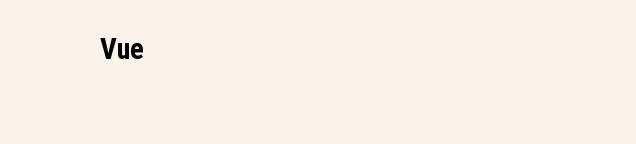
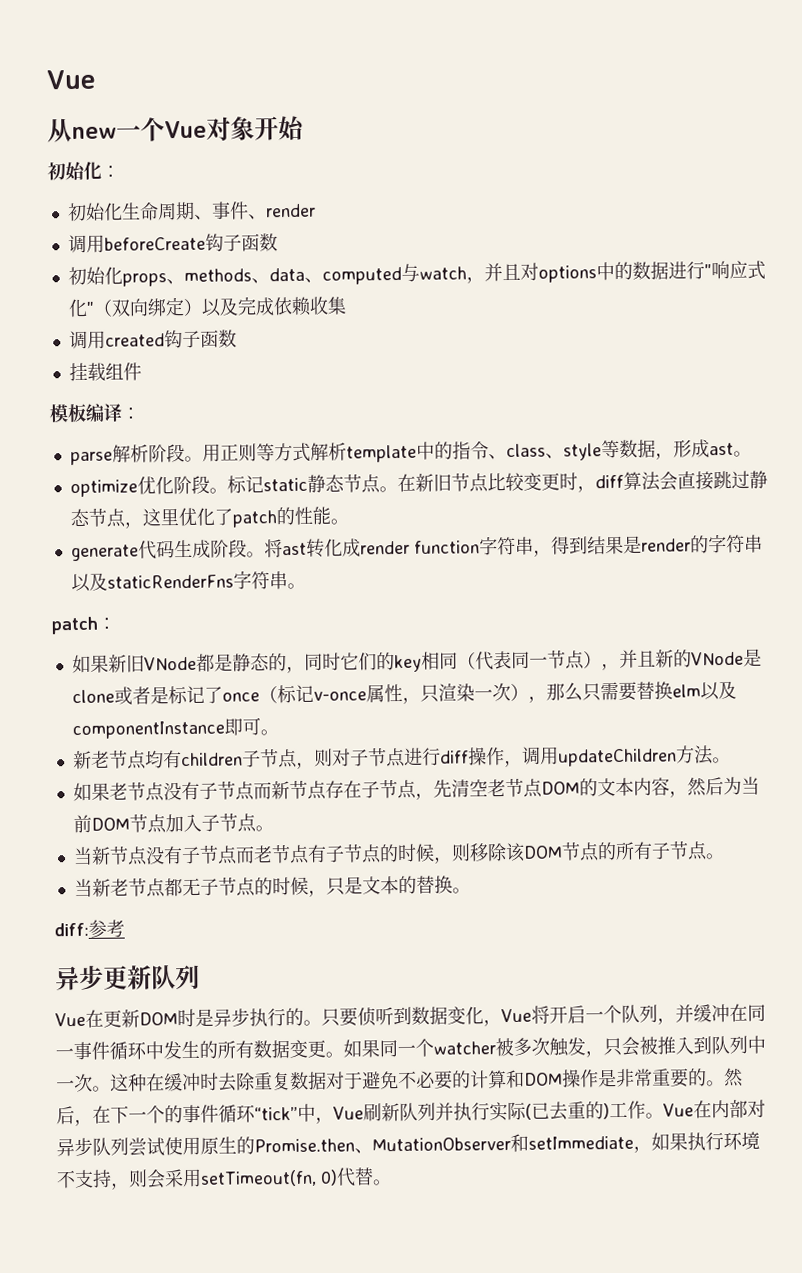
[100,38,144,59] Vue -> [46,69,96,90] [47,115,305,143] [47,161,120,181] [66,201,316,222] [67,233,278,254] [67,260,766,287] [67,296,347,318] [68,329,237,350] [68,362,142,382] [49,403,140,423] [69,439,752,466] [69,470,768,498] [69,506,349,529] [70,533,763,562] [70,570,306,593] [51,616,116,635] [71,648,762,674] [71,680,737,705] [71,717,279,740] [72,745,731,770] [72,776,760,802] [72,813,274,834] [72,841,725,866] [73,875,471,898] [54,919,125,938] [55,964,200,991] [55,1003,766,1028] [55,1035,766,1061] [56,1067,744,1093] [56,1099,766,1127] [56,1131,760,1157] [56,1167,392,1190] Vue // 从new一个Vue对象开始 // 初始化： // 初始化生命周期、事件、render // 调用beforeCreate钩子函数 // 初始化props、methods、data、computed与watch，并且对options中的数据进行"响应式化"（双向绑定）以及完成依赖收集 // 调用created钩子函数 // 挂载组件 // 模板编译： // parse解析阶段。用正则等方式解析template中的指令、class、style等数据，形成ast。 // optimize优化阶段。标记static静态节点。在新旧节点比较变更时，diff算法会直接跳过静态节点，这里优化了patch的性能。 // generate代码生成阶段。将ast转化成render function字符串，得到结果是render的字符串以及staticRenderFns字符串。 // patch： // 如果新旧VNode都是静态的，同时它们的key相同（代表同一节点），并且新的VNode是clone或者是标记了once（标记v-once属性，只渲染一次），那么只需要替换elm以及componentInstance即可。 // 新老节点均有children子节点，则对子节点进行diff操作，调用updateChildren方法。 // 如果老节点没有子节点而新节点存在子节点，先清空老节点DOM的文本内容，然后为当前DOM节点加入子节点。 // 当新节点没有子节点而老节点有子节点的时候，则移除该DOM节点的所有子节点。 // 当新老节点都无子节点的时候，只是文本的替换。 // diff:参考 // 异步更新队列 // Vue在更新DOM时是异步执行的。只要侦听到数据变化，Vue将开启一个队列，并缓冲在同一事件循环中发生的所有数据变更。如果同一个watcher被多次触发，只会被推入到队列中一次。这种在缓冲时去除重复数据对于避免不必要的计算和DOM操作是非常重要的。然后，在下一个的事件循环“tick”中，Vue刷新队列并执行实际(已去重的)工作。Vue在内部对异步队列尝试使用原生的Promise.then、MutationObserver和setImmediate，如果执行环境不支持，则会采用setTimeout(fn, 0)代替。

